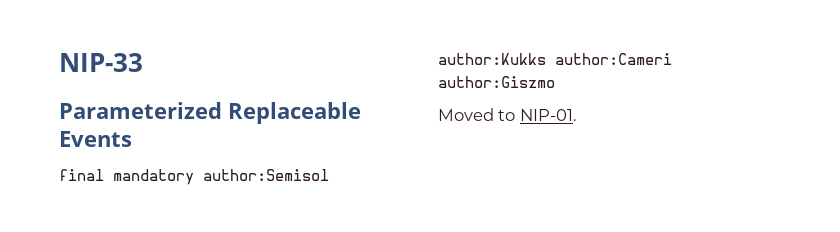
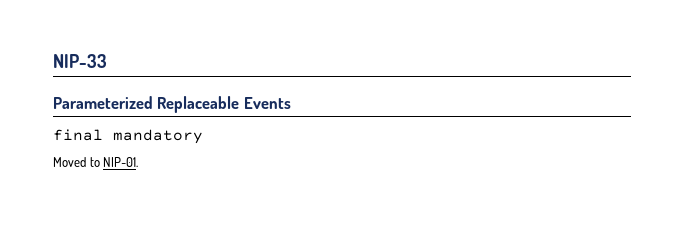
[203,169,329,181] [438,53,672,65] [438,76,555,88] author:Semisol author:Kukks author:Cameri author:Giszmo -> (203, 136) none

